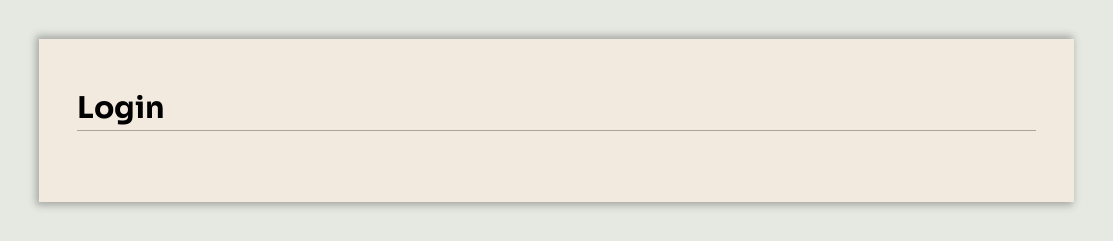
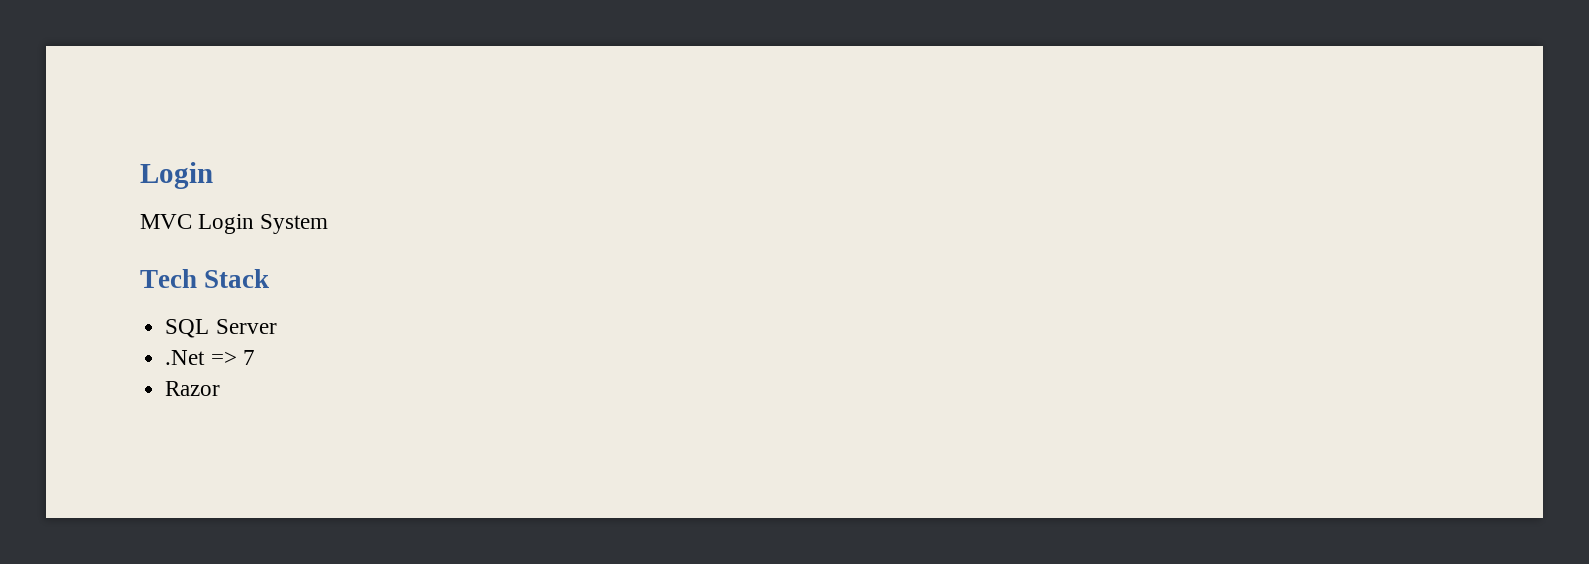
[77,94,165,125] Login -> [140,162,213,189] [140,214,329,234] [140,269,270,288] [165,319,277,338] [165,350,255,365] [165,381,221,396] Login // MVC Login System // Tech Stack // SQL Server // .Net => 7 // Razor

